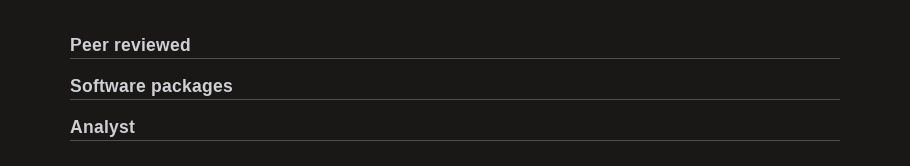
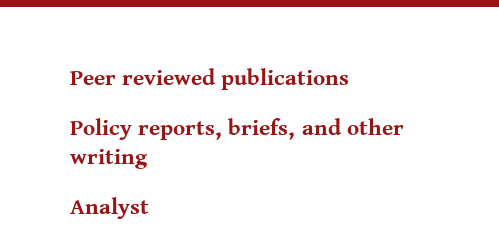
[70,79,233,96] // Software packages -> [221,68,350,90] [70,118,404,140] [70,149,148,169] publications // Policy reports, briefs, and other writing

